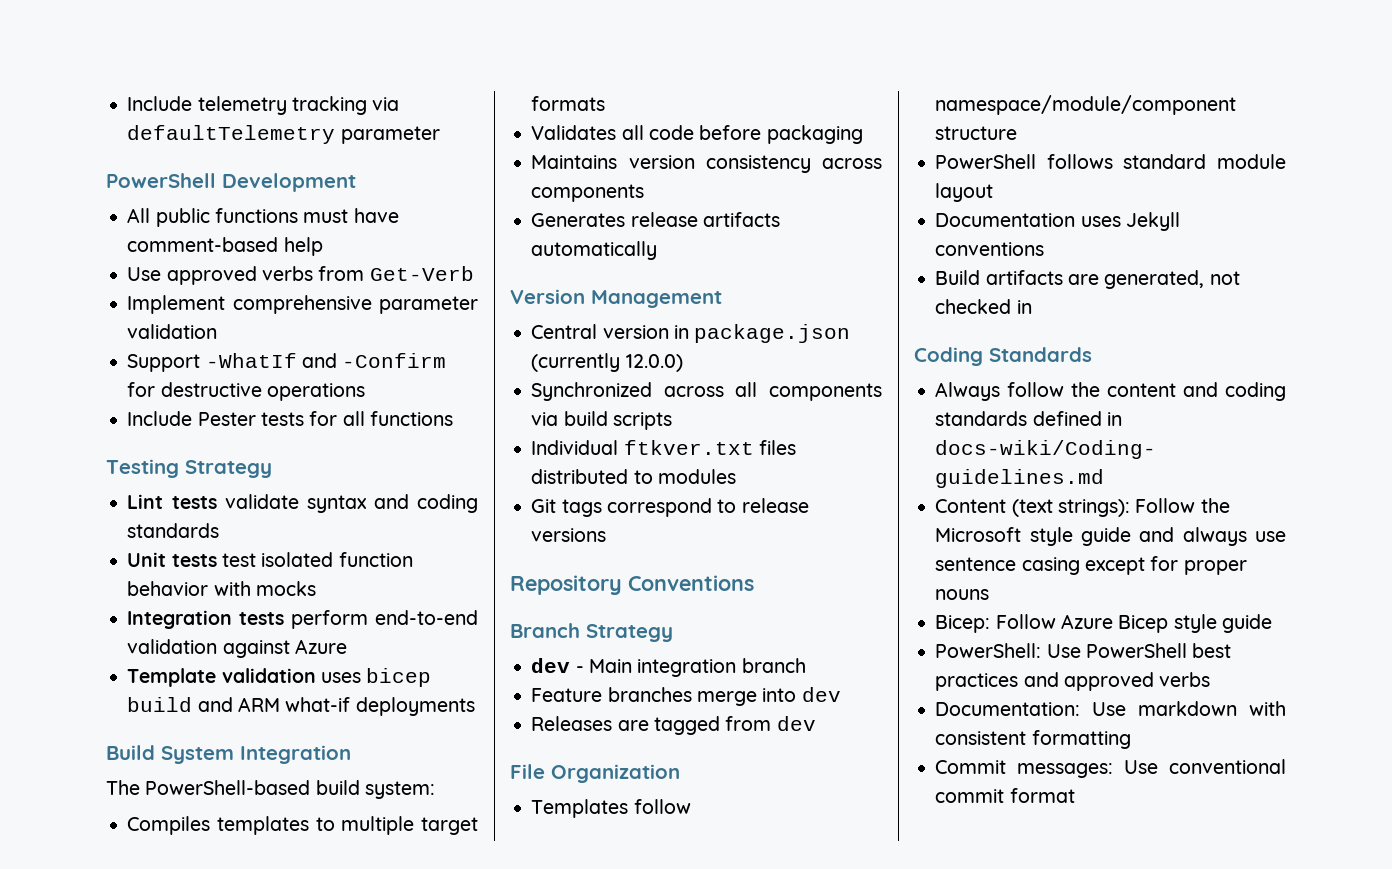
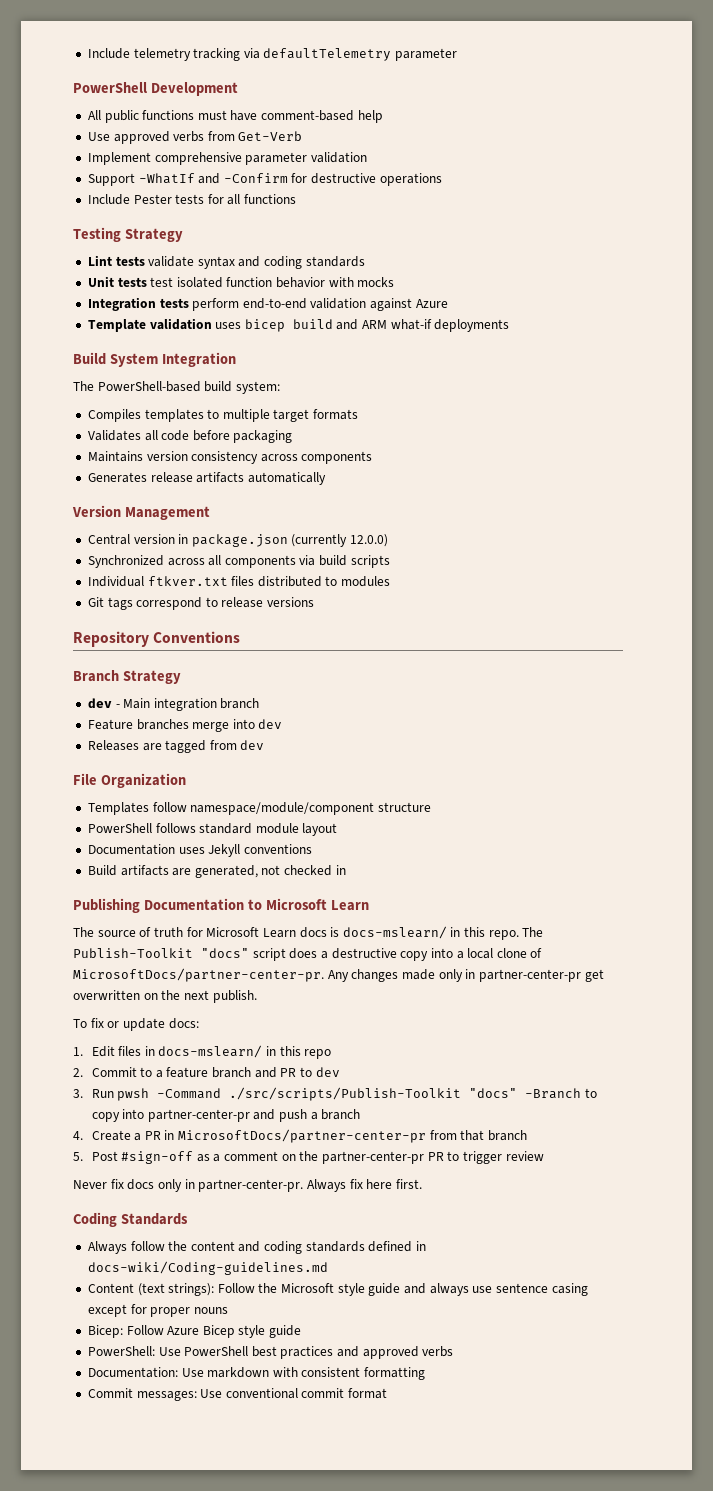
(1032, 307) none -> [73,898,369,913] [73,926,544,940] [73,948,543,961] [73,968,604,982] [73,990,257,1003] [73,1018,199,1031] [73,1045,332,1059] [73,1067,340,1078] [73,1087,597,1101] [91,1109,361,1122] [73,1129,528,1143] [73,1151,544,1164] [73,1179,422,1192] // Publishing Documentation to Microsoft Learn // The source of truth for Microsoft Learn docs is docs-mslearn/ in this repo. The Publish-Toolkit "docs" script does a destructive copy into a local clone of MicrosoftDocs/partner-center-pr. Any changes made only in partner-center-pr get overwritten on the next publish. // To fix or update docs: // 1. Edit files in docs-mslearn/ in this repo // 2. Commit to a feature branch and PR to dev // 3. Run pwsh -Command ./src/scripts/Publish-Toolkit "docs" -Branch to copy into partner-center-pr and push a branch // 4. Create a PR in MicrosoftDocs/partner-center-pr from that branch // 5. Post #sign-off as a comment on the partner-center-pr PR to trigger review // Never fix docs only in partner-center-pr. Always fix here first.

